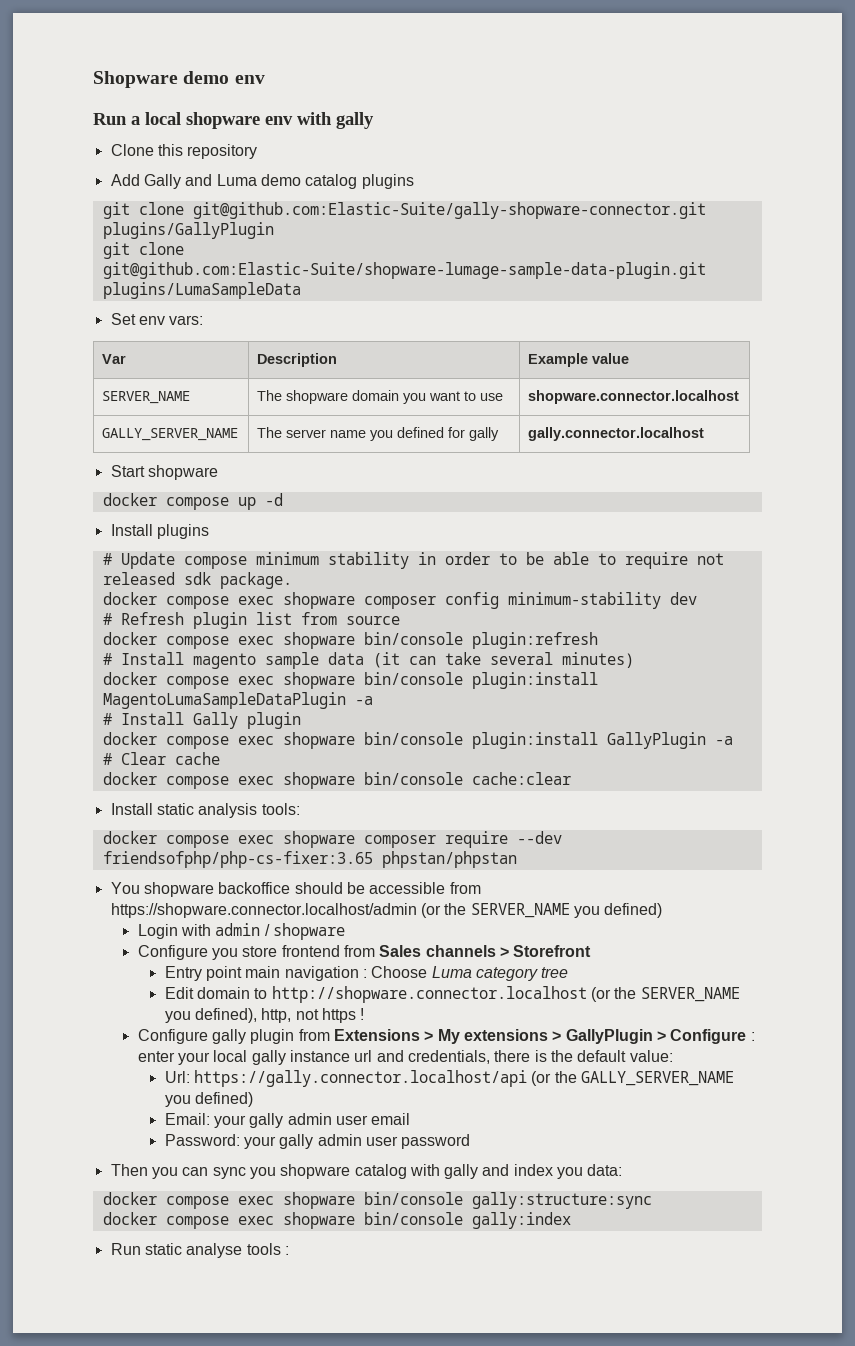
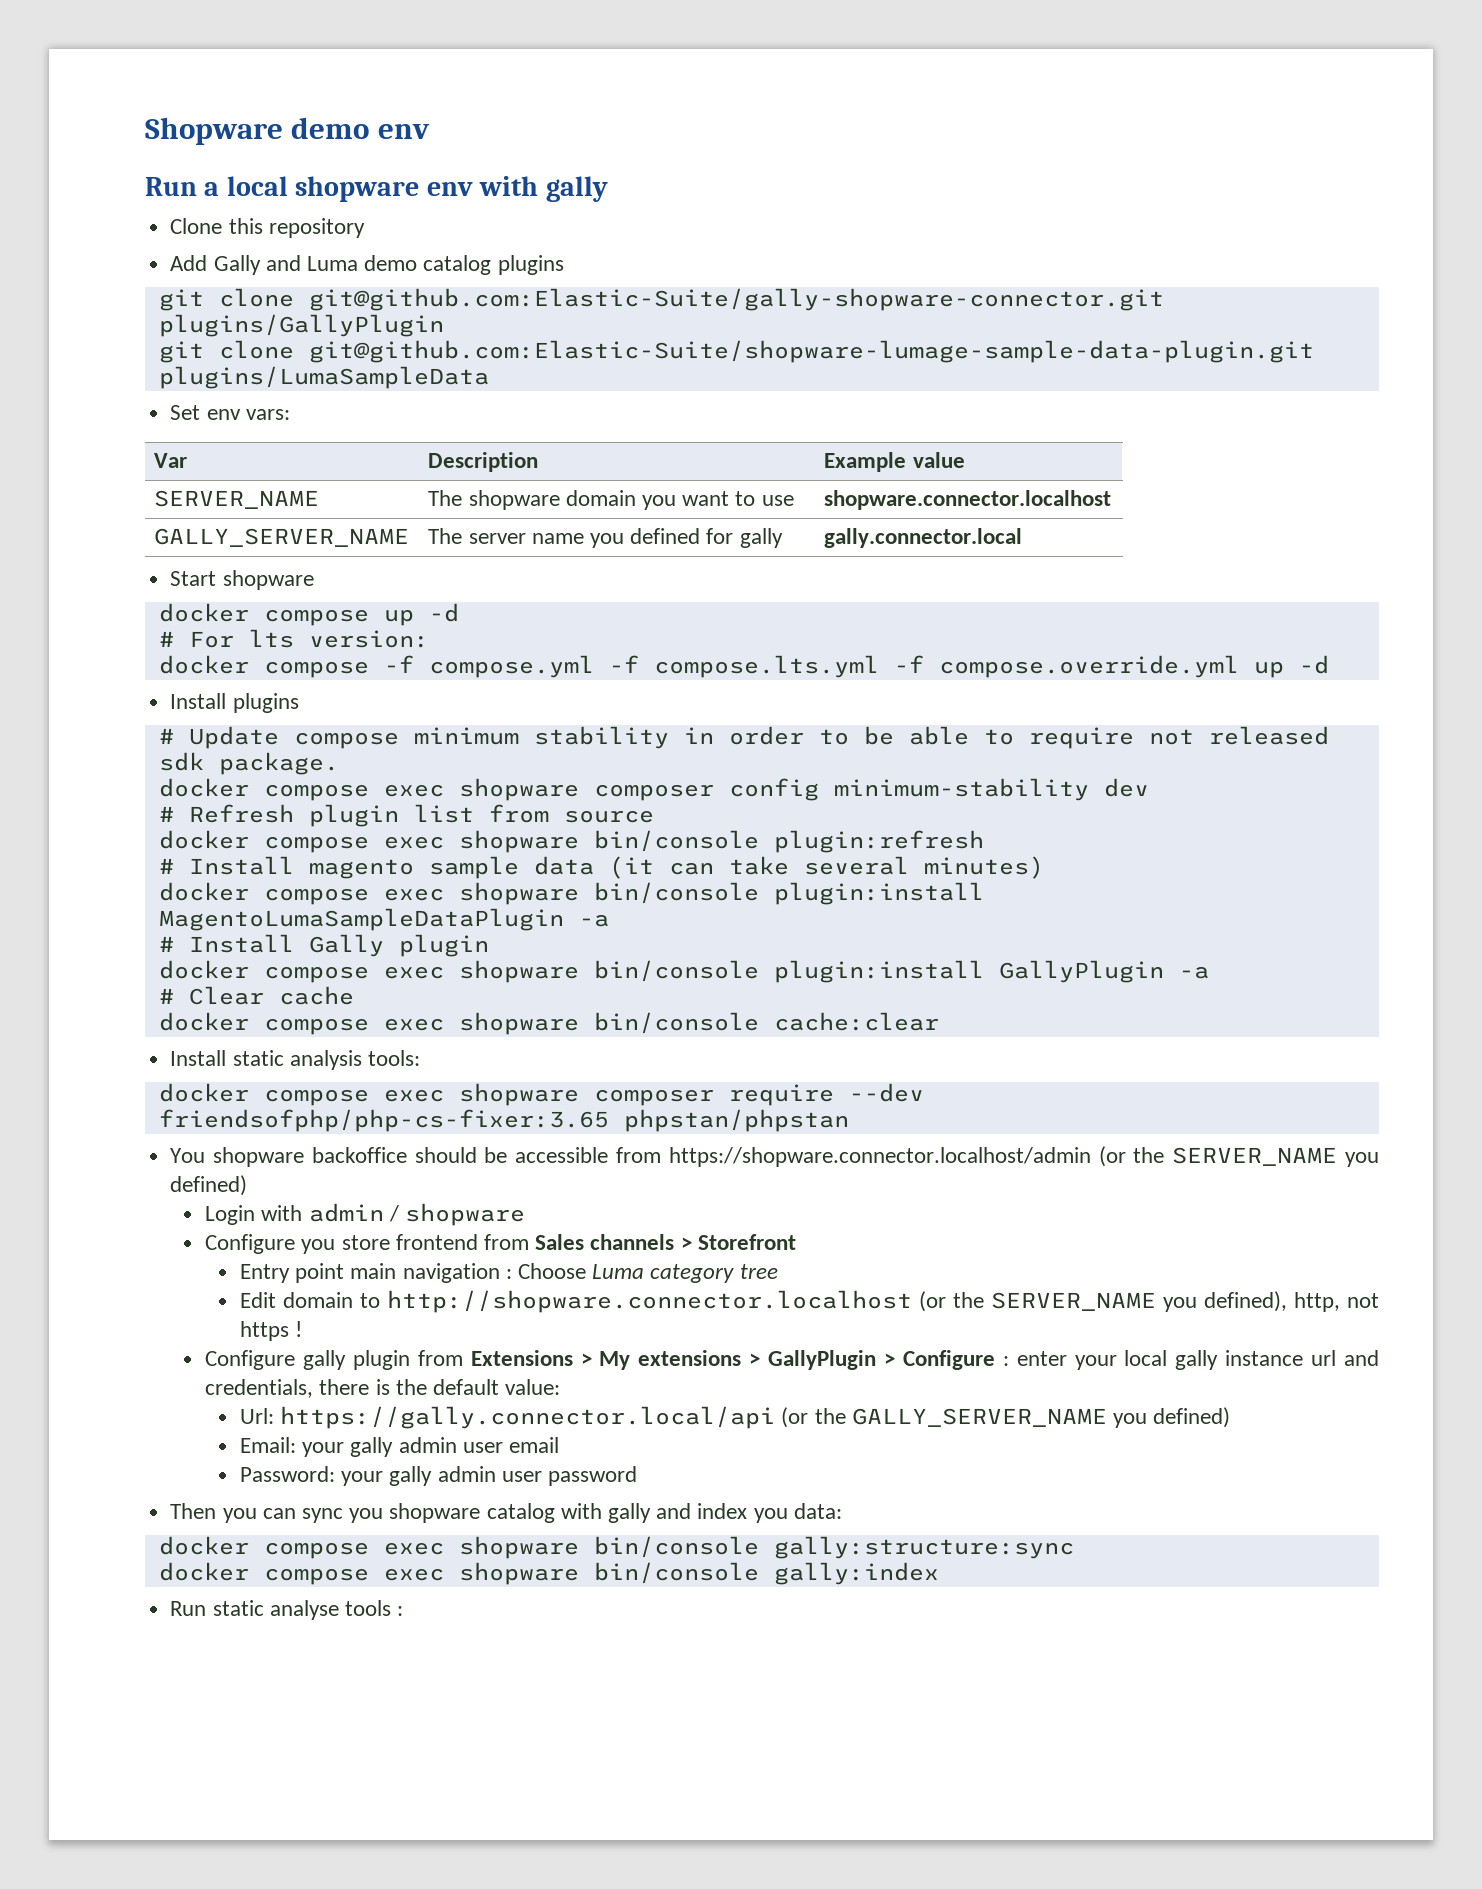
[528,427,705,441] gally.connector.localhost -> [824,528,1023,548] gally.connector.local
(283, 499) none -> [158,629,429,648] [158,655,1329,678] // # For lts version: // docker compose -f compose.yml -f compose.lts.yml -f compose.override.yml up -d
[194,1070,528,1087] https://gally.connector.localhost/api -> [280,1406,776,1429] https://gally.connector.local/api

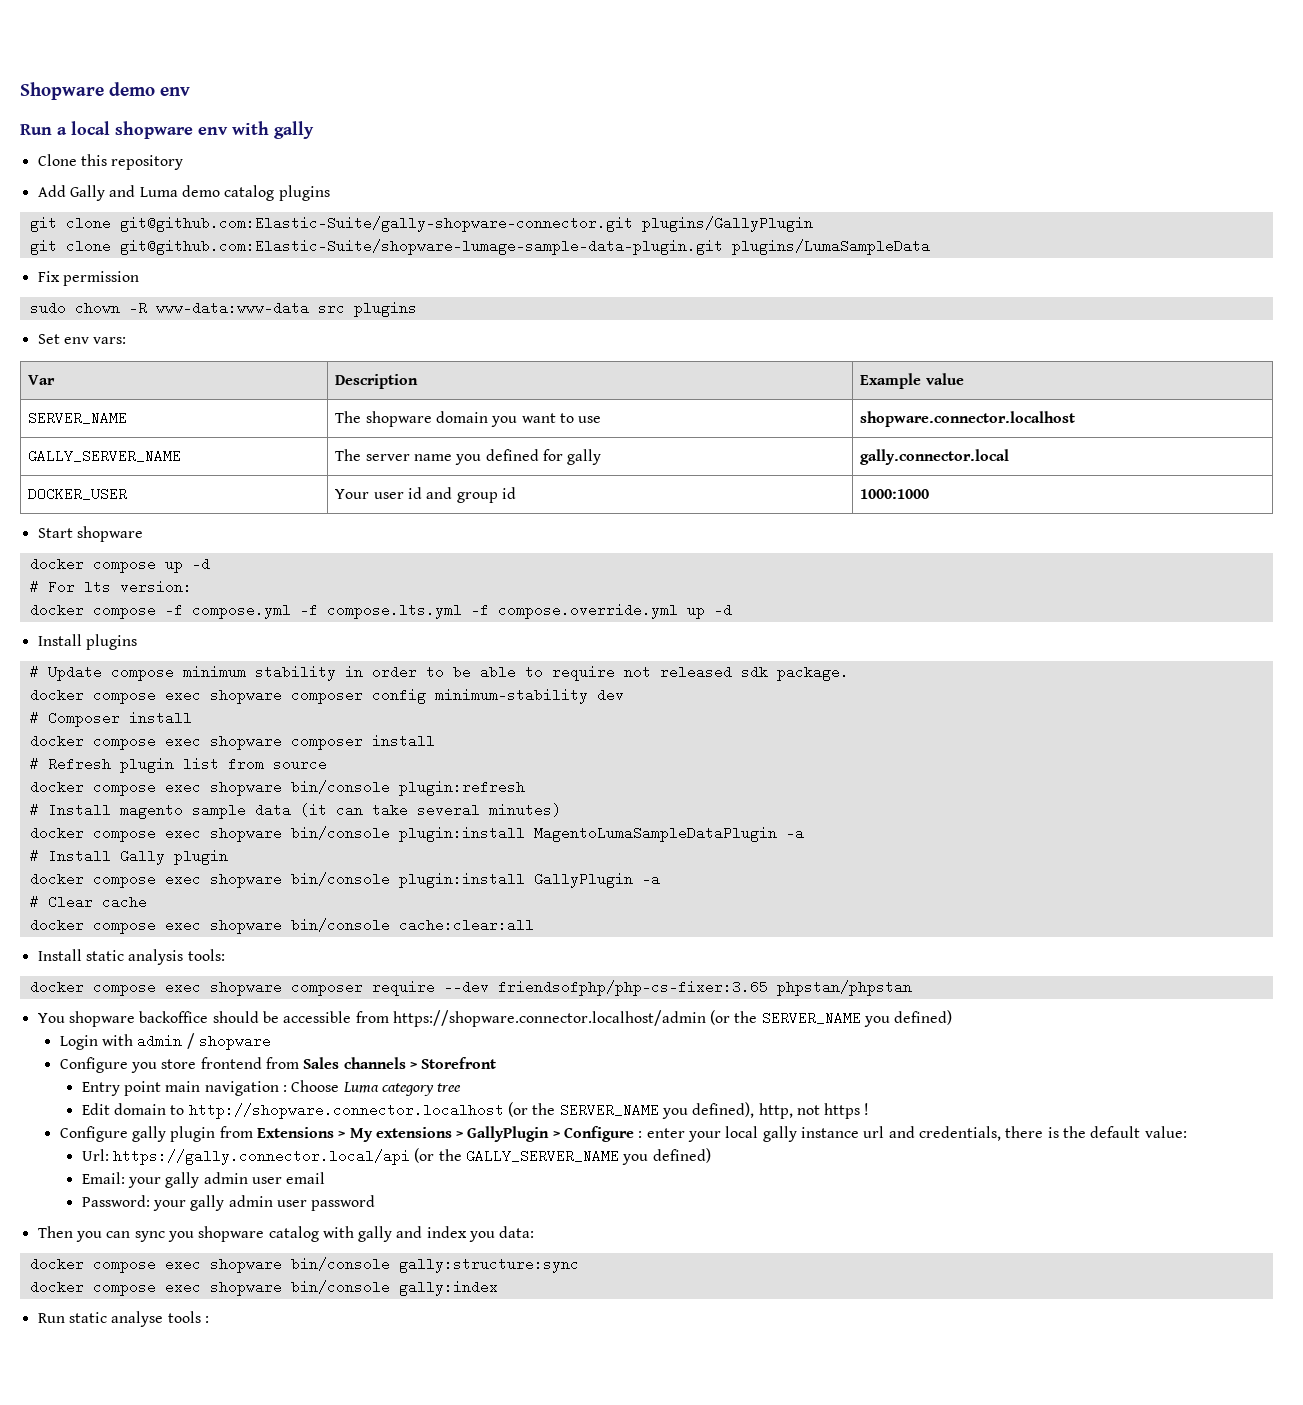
(489, 377) none -> [37,271,139,286] [29,301,417,317] // Fix permission // sudo chown -R www-data:www-data src plugins
(1023, 538) none -> [28,487,128,501] [335,487,516,503] [860,489,930,499] // DOCKER_USER | Your user id and group id | 1000:1000
(1149, 787) none -> [29,711,192,727] [29,734,435,750] // # Composer install // docker compose exec shopware composer install
[773,1012,939,1031] cache:clear -> [398,918,534,932] cache:clear:all

